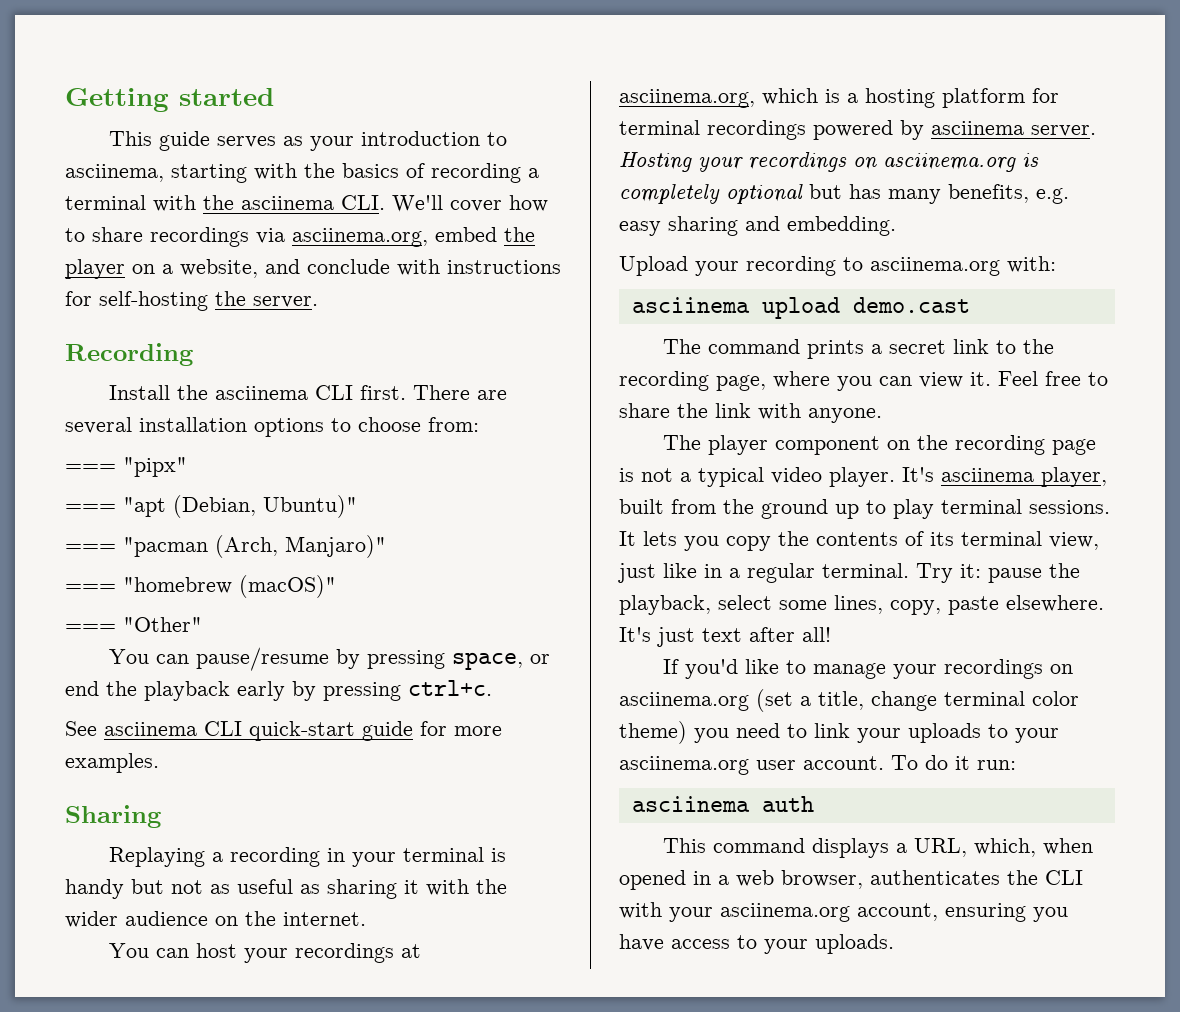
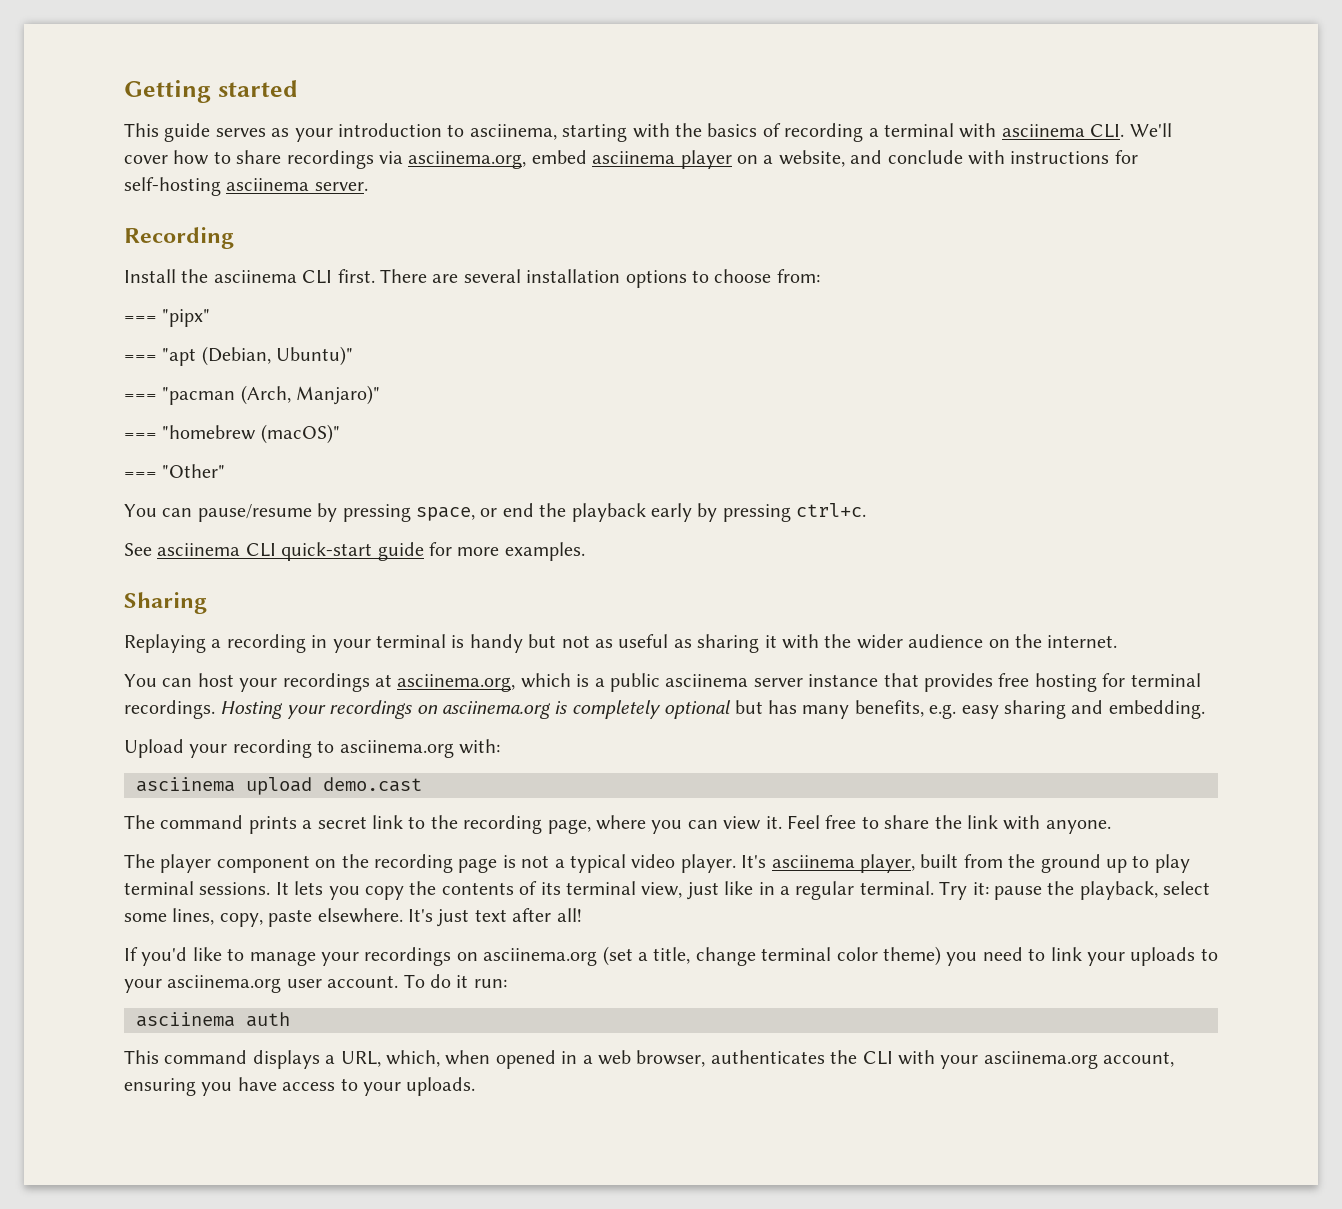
[203,195,234,210] the -> (997, 130) none
[504,227,535,242] the -> [592,151,676,164] asciinema
[215,291,246,306] the -> [226,178,310,191] asciinema
[865,88,1059,108] [619,120,1096,140] hosting platform for terminal recordings powered by asciinema server. -> [609,673,1201,692] [124,700,215,719] public asciinema server instance that provides free hosting for terminal recordings.

